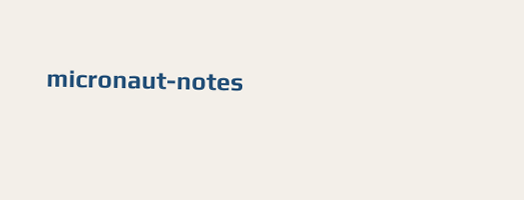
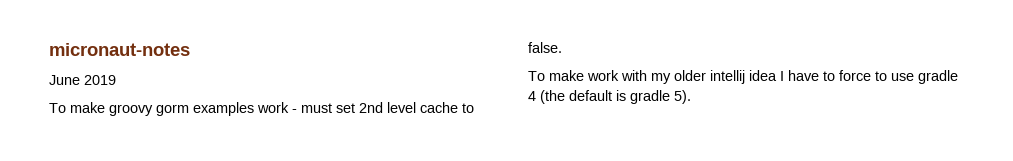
(244, 80) none -> [49,75,116,85] [49,102,474,116] [528,42,562,53] [528,70,958,84] [528,90,691,104] // June 2019 // To make groovy gorm examples work - must set 2nd level cache to false. // To make work with my older intellij idea I have to force to use gradle 4 (the default is gradle 5).

